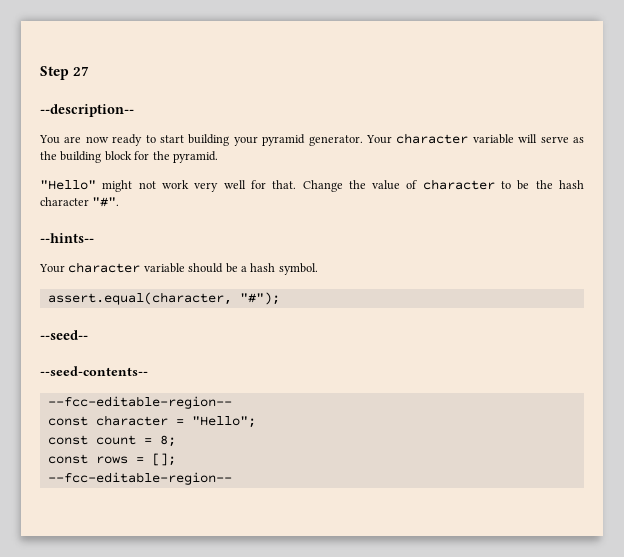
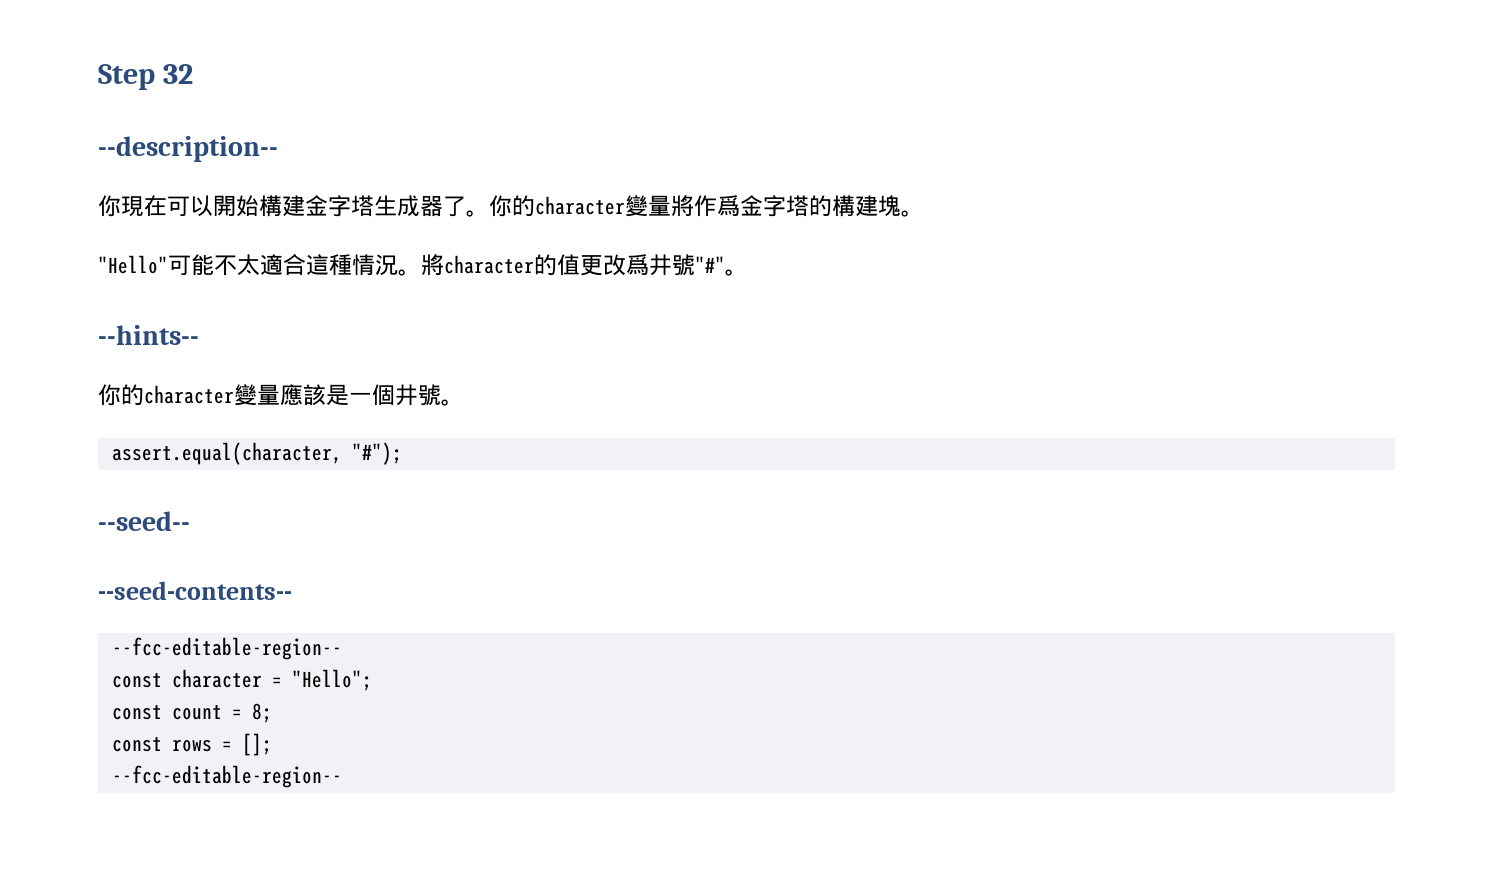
[73,66,90,76] 27 -> [163,64,194,84] 32
[39,133,584,146] [40,151,218,163] [40,179,584,192] [40,197,120,207] [40,233,94,243] [39,262,318,275] You are now ready to start building your pyramid generator. Your character variable will serve as the building block for the pyramid. // "Hello" might not work very well for that. Change the value of character to be the hash character "#". // --hints-- // Your character variable should be a hash symbol. -> [98,195,924,217] [98,254,748,276] [98,325,199,345] [98,384,464,406] 你現在可以開始構建金字塔生成器了。你的character變量將作爲金字塔的構建塊。 // "Hello"可能不太適合這種情況。將character的值更改爲井號"#"。 // --hints-- // 你的character變量應該是一個井號。

